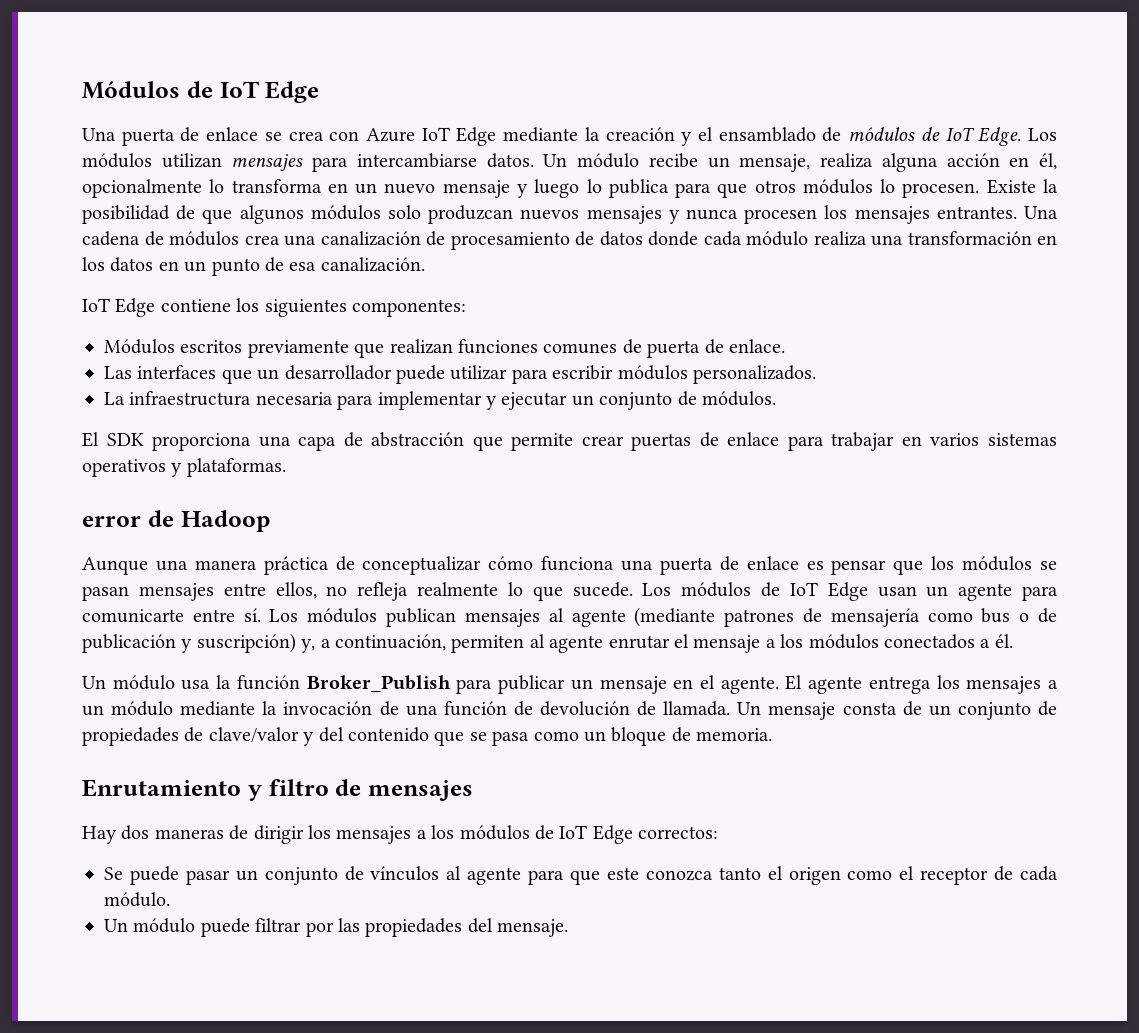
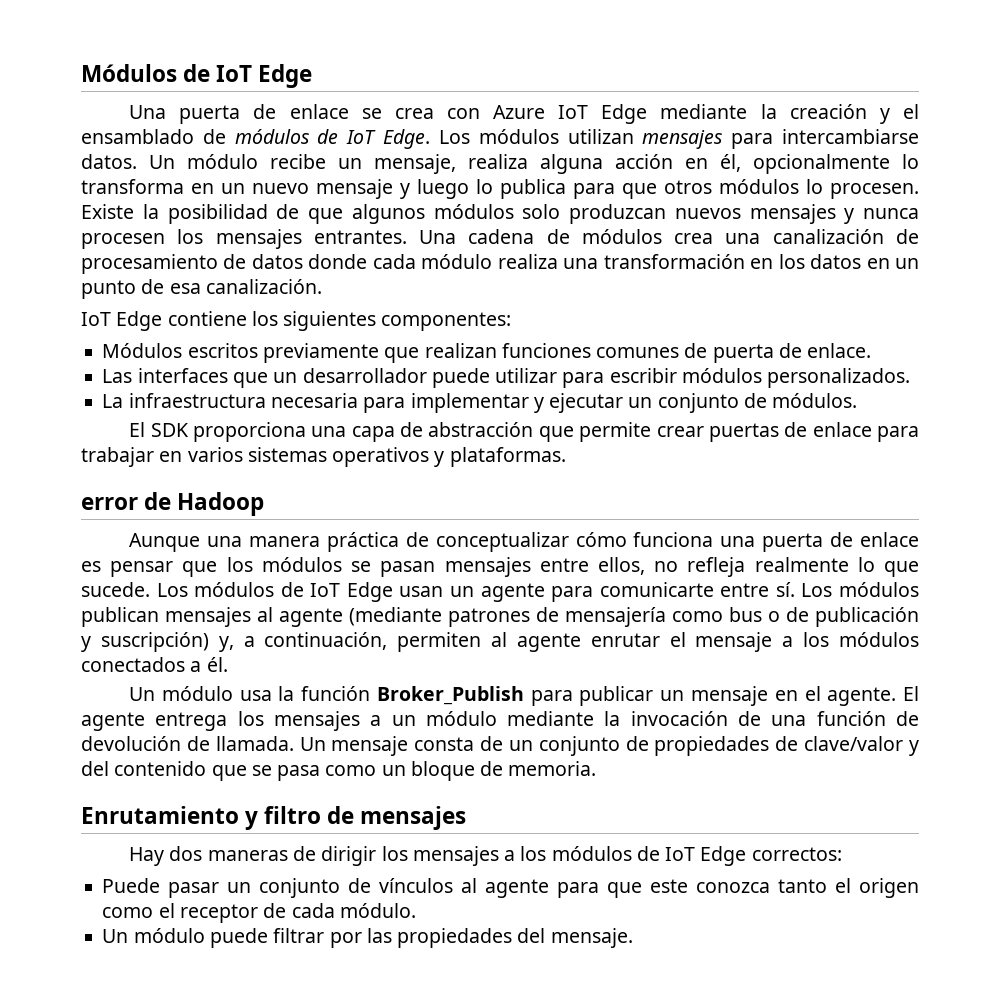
[104,866,179,885] Se puede -> [102,878,161,893] Puede

